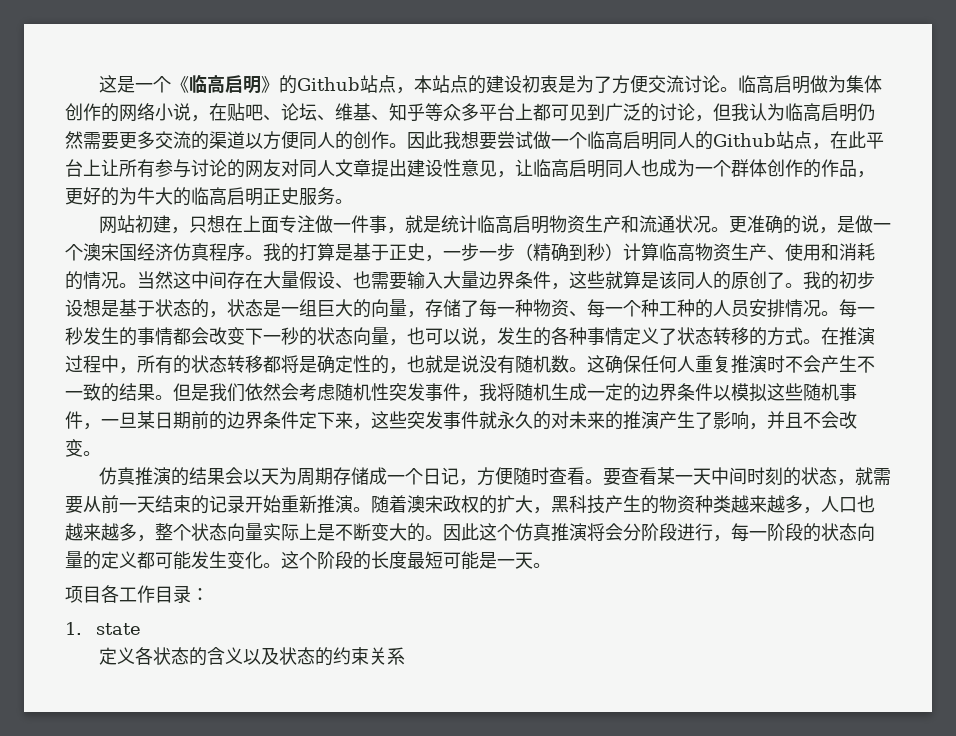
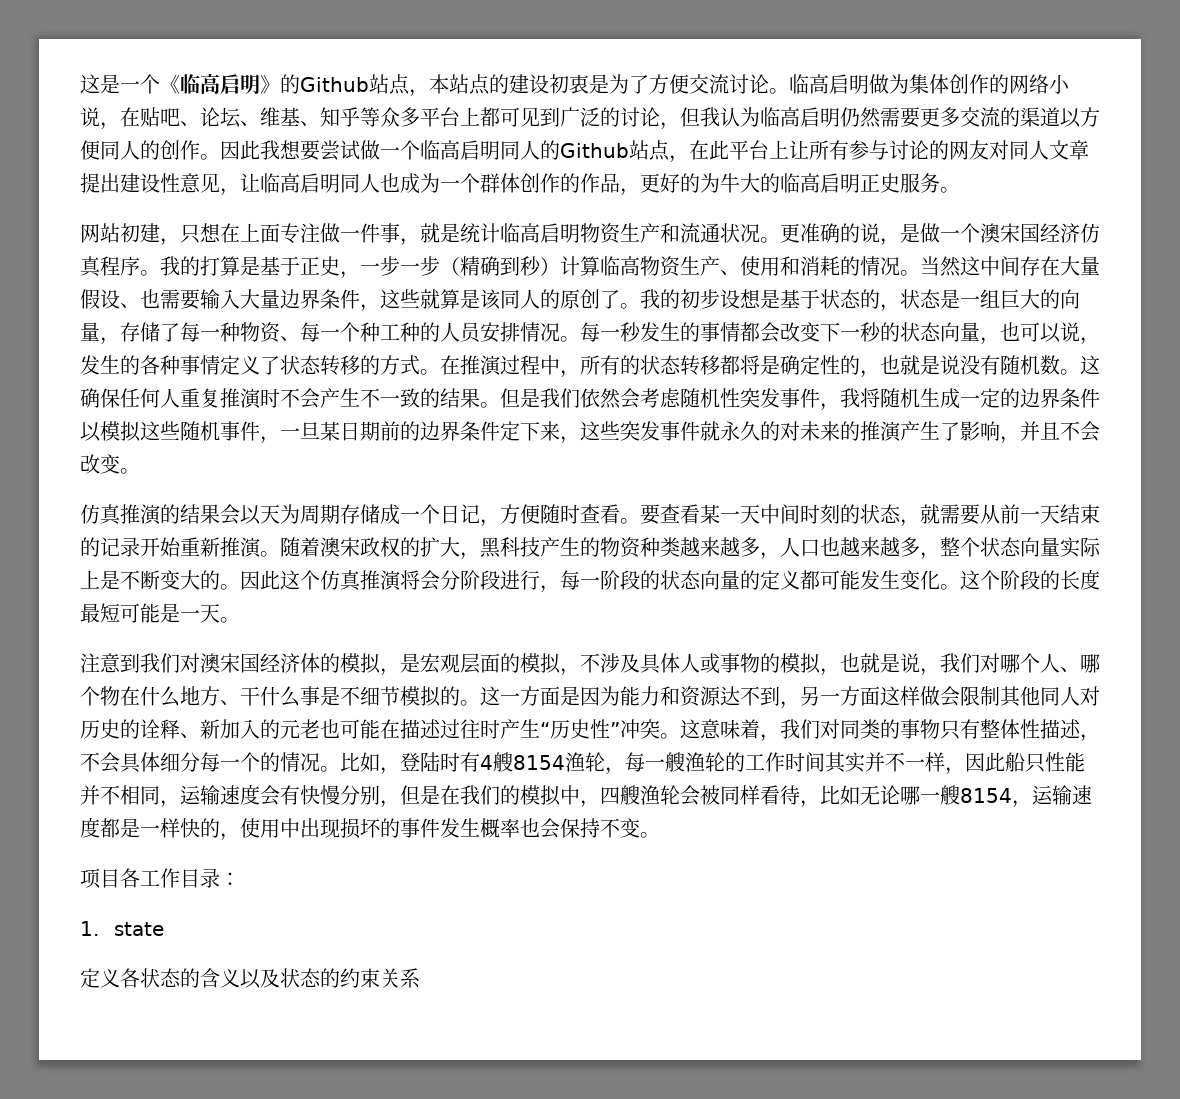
(551, 565) none -> [80,653,1100,676] [80,686,1100,709] [80,719,1100,742] [80,752,1085,775] [80,784,1092,808] [80,817,660,841] // 注意到我们对澳宋国经济体的模拟，是宏观层面的模拟，不涉及具体人或事物的模拟，也就是说，我们对哪个人、哪个物在什么地方、干什么事是不细节模拟的。这一方面是因为能力和资源达不到，另一方面这样做会限制其他同人对历史的诠释、新加入的元老也可能在描述过往时产生“历史性”冲突。这意味着，我们对同类的事物只有整体性描述，不会具体细分每一个的情况。比如，登陆时有4艘8154渔轮，每一艘渔轮的工作时间其实并不一样，因此船只性能并不相同，运输速度会有快慢分别，但是在我们的模拟中，四艘渔轮会被同样看待，比如无论哪一艘8154，运输速度都是一样快的，使用中出现损坏的事件发生概率也会保持不变。

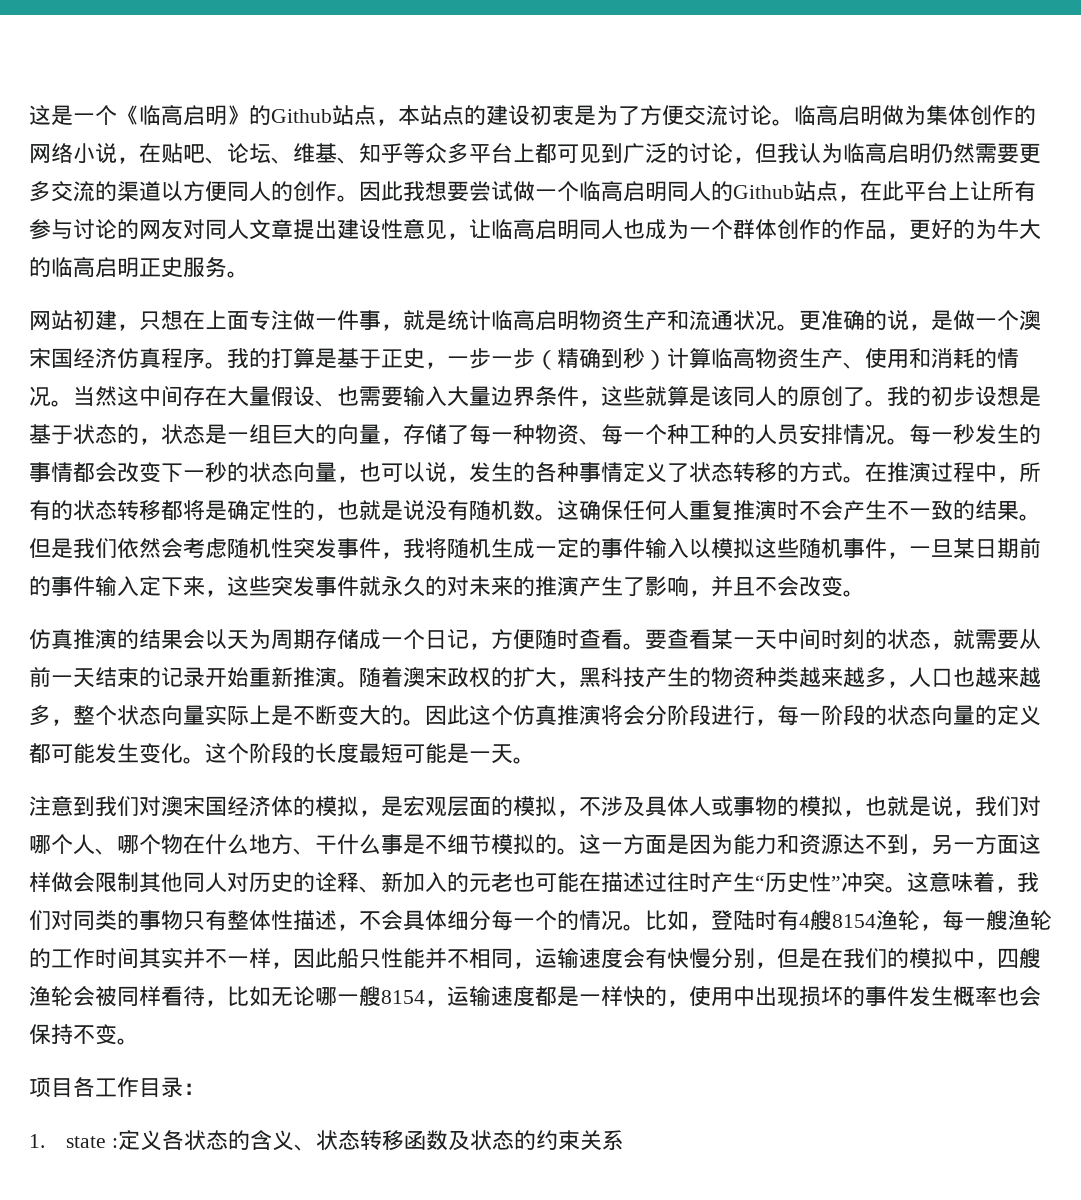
[1020,388,1100,408] 边界条件 -> [601,538,689,559] 事件输入
[420,421,500,441] 边界条件 -> [51,576,139,597] 事件输入
(165, 929) // -> [111,1138,118,1148] :
[240,969,261,989] 以 -> [293,1130,448,1151] 、状态转移函数

